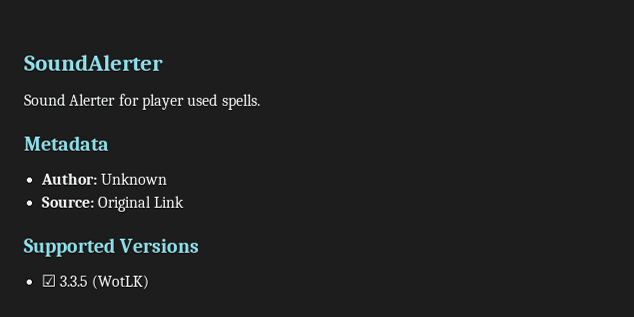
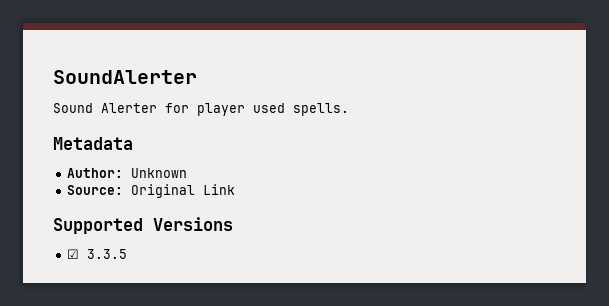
[91,274,150,290] (WotLK) -> (127, 254) none

